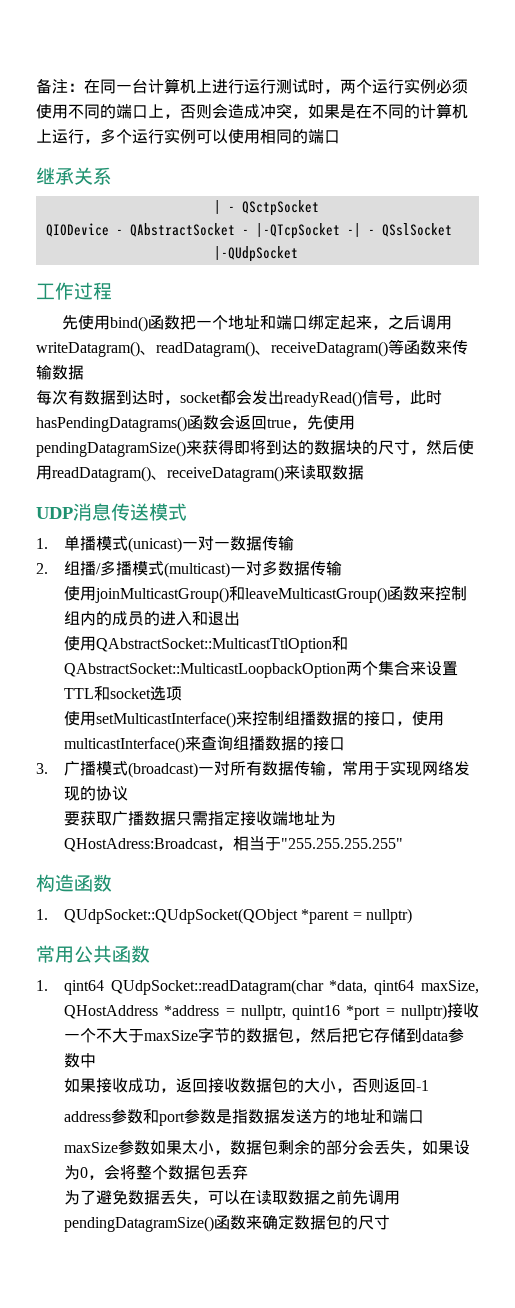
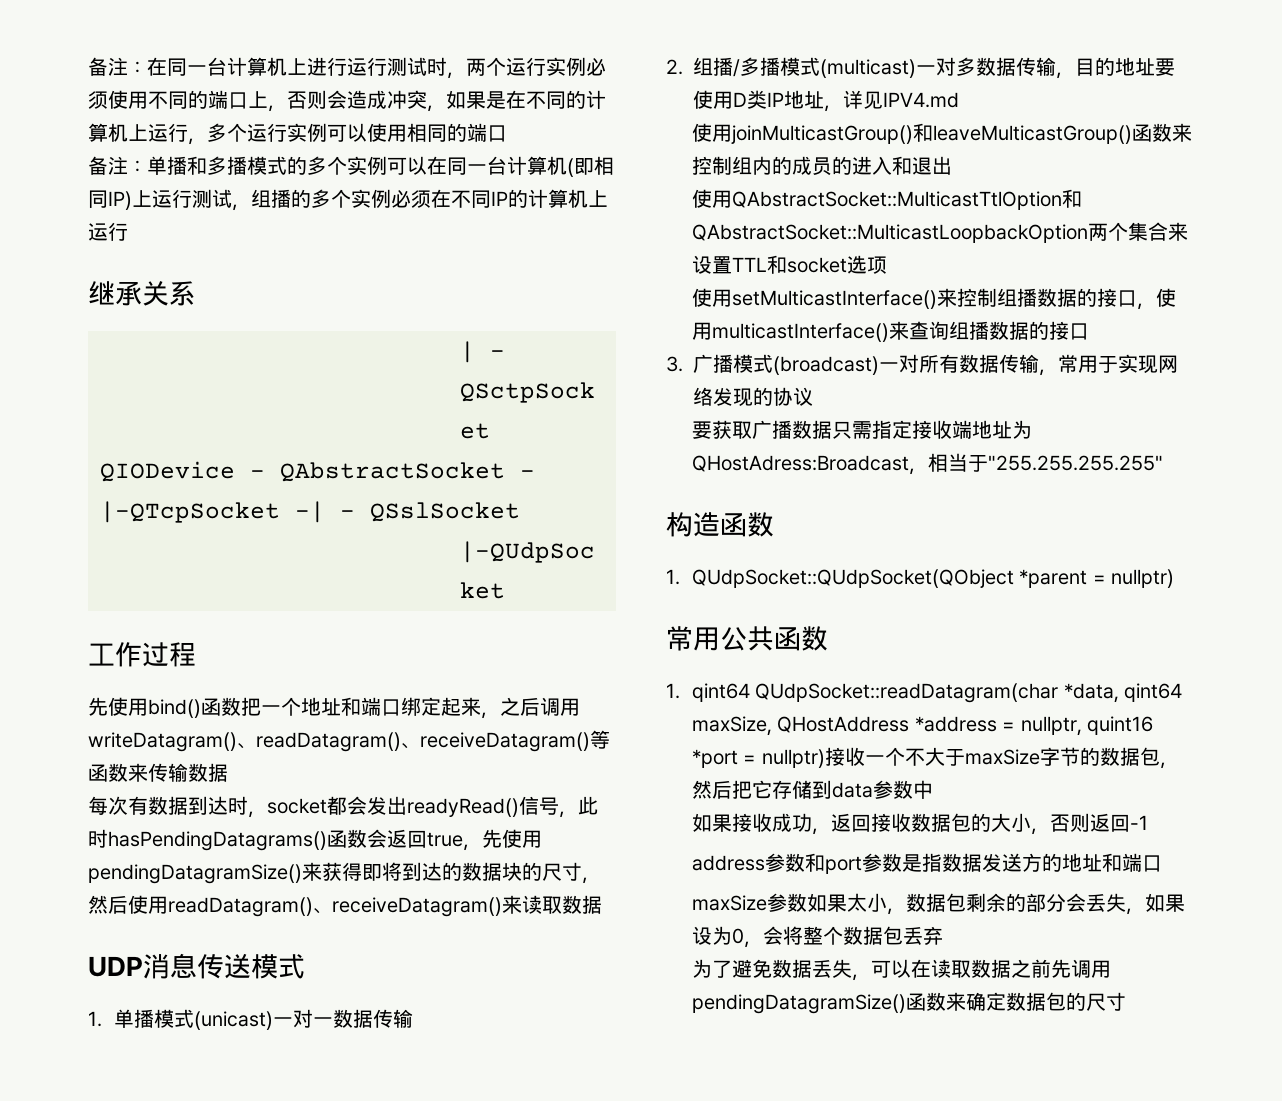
(340, 137) none -> [88,156,614,177] [88,189,608,211] [88,222,128,241] // 备注：单播和多播模式的多个实例可以在同一台计算机(即相同IP)上运行测试，组播的多个实例必须在不同IP的计算机上运行
(342, 568) none -> [1056,57,1175,79] [693,90,959,112] ，目的地址要使用D类IP地址，详见IPV4.md

